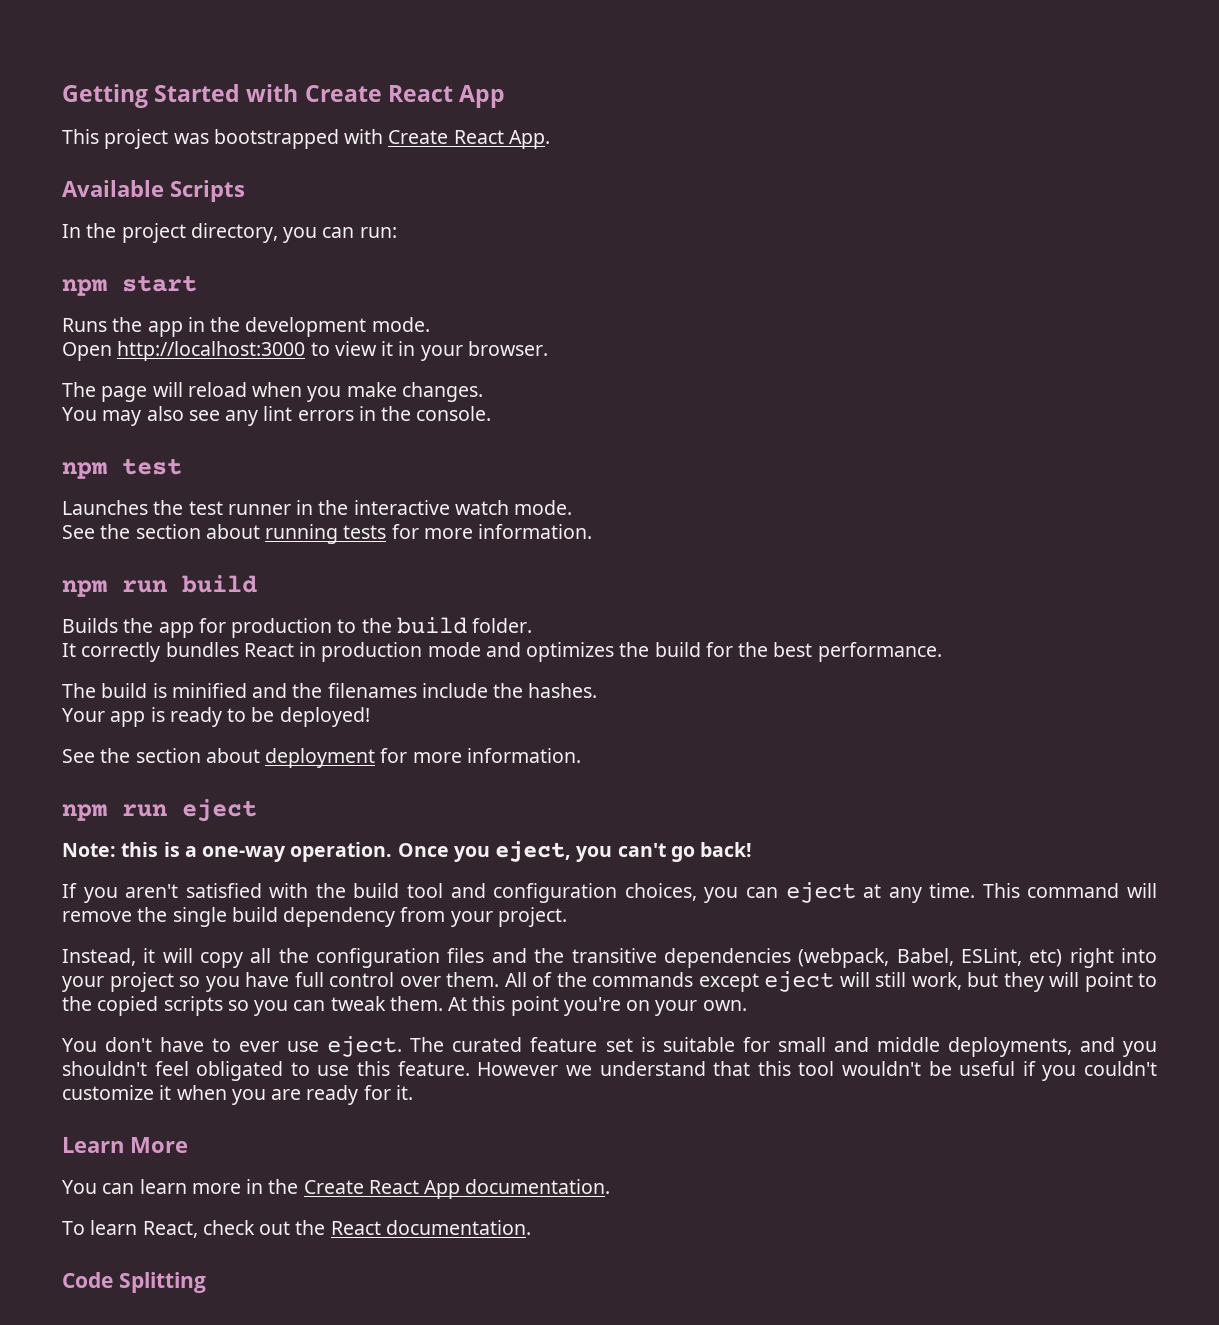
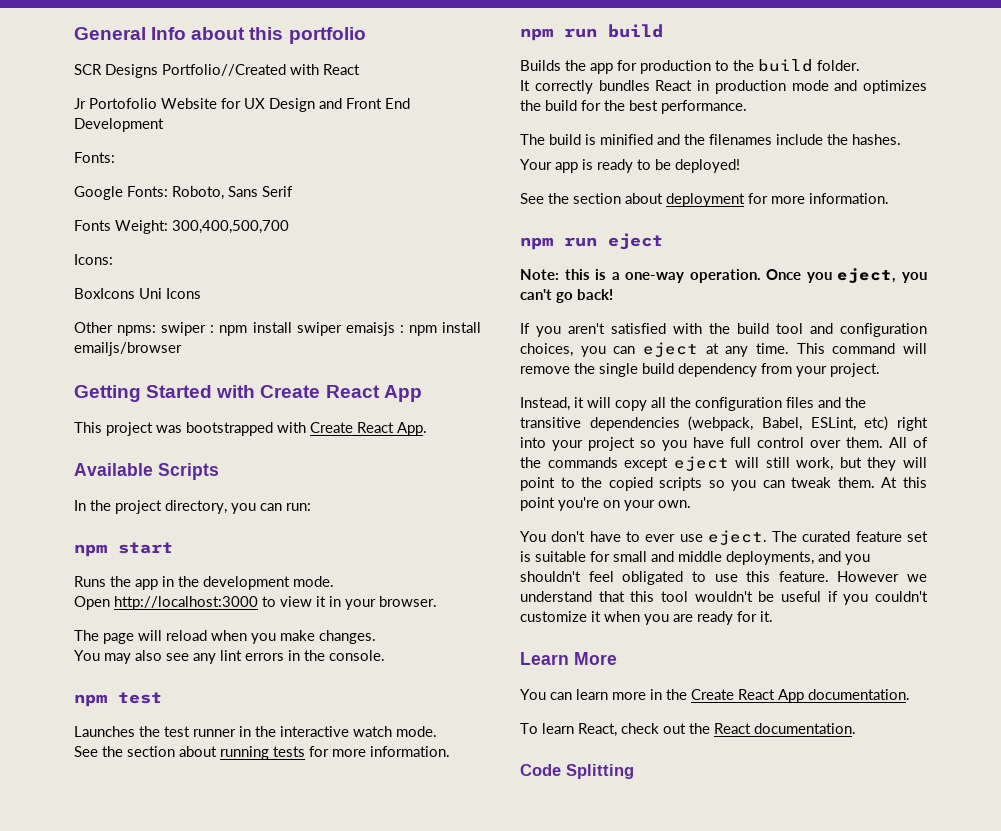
(62, 96) none -> [74,27,366,44] [74,64,360,78] [74,98,410,112] [74,118,164,132] [74,152,115,163] [74,186,293,200] [74,220,289,234] [74,254,113,265] [74,288,201,299] [74,322,482,336] [74,342,182,356] General Info about this portfolio // SCR Designs Portfolio//Created with React // Jr Portofolio Website for UX Design and Front End Development // Fonts: // Google Fonts: Roboto, Sans Serif // Fonts Weight: 300,400,500,700 // Icons: // BoxIcons Uni Icons // Other npms: swiper : npm install swiper emaisjs : npm install emailjs/browser //

